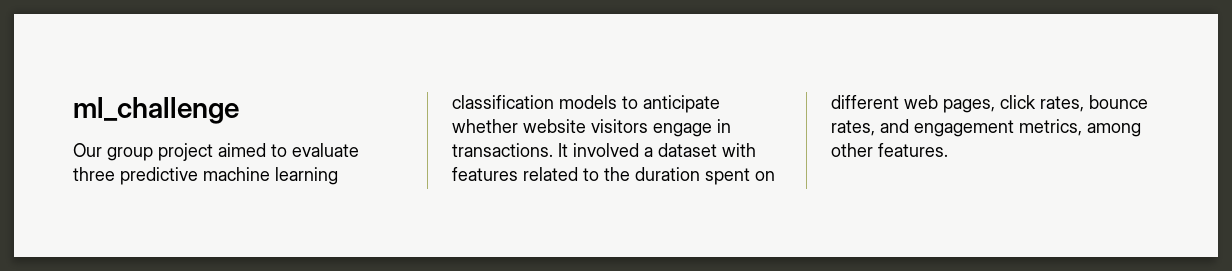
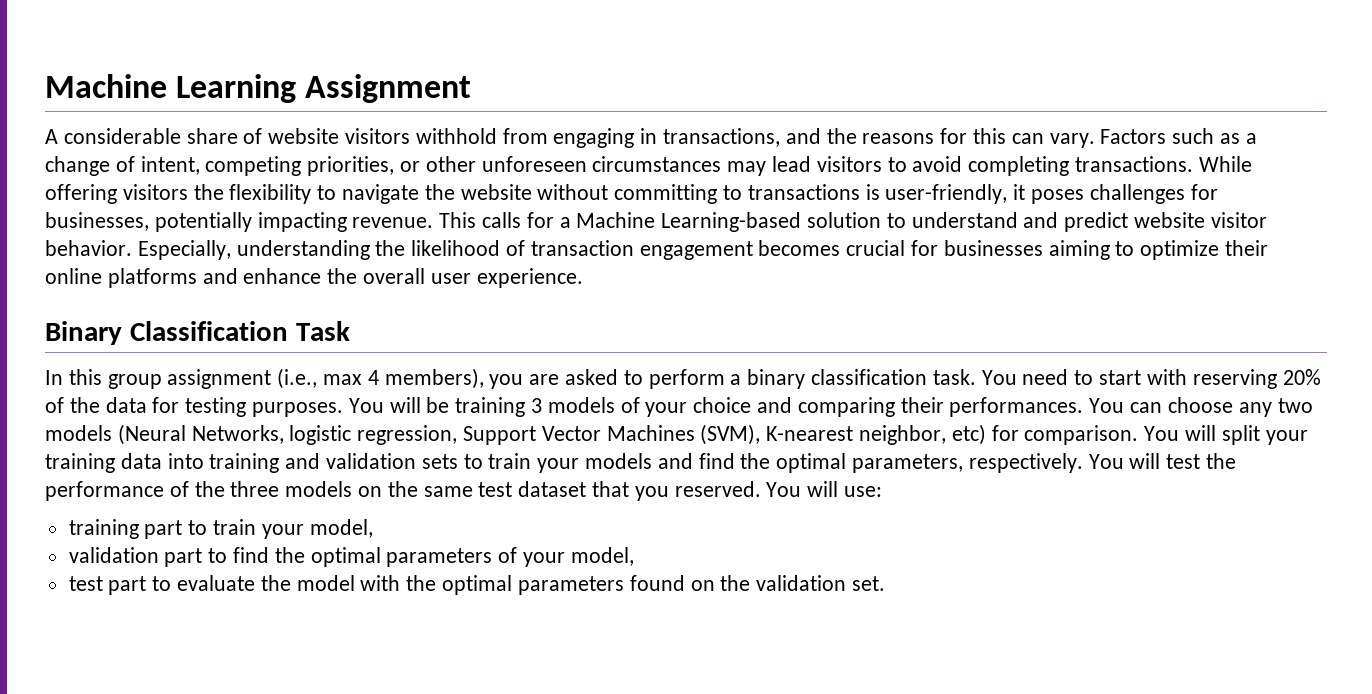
[73,97,239,124] [73,143,359,161] [73,167,338,185] [452,95,720,113] [452,119,731,137] [452,143,756,157] [452,167,775,185] [831,95,1148,113] [831,119,1141,137] [831,143,948,157] ml_challenge // Our group project aimed to evaluate three predictive machine learning classification models to anticipate whether website visitors engage in transactions. It involved a dataset with features related to the duration spent on different web pages, click rates, bounce rates, and engagement metrics, among other features. -> [45,74,472,103] [45,128,1257,148] [45,156,1252,176] [45,184,1218,204] [45,212,1267,232] [45,240,1269,260] [45,268,583,288] [45,321,350,345] [45,368,1321,389] [45,397,1313,417] [45,424,1308,445] [45,453,1237,473] [45,481,883,501] [68,519,373,539] [68,547,634,567] [68,575,885,595] Machine Learning Assignment // A considerable share of website visitors withhold from engaging in transactions, and the reasons for this can vary. Factors such as a change of intent, competing priorities, or other unforeseen circumstances may lead visitors to avoid completing transactions. While offering visitors the flexibility to navigate the website without committing to transactions is user-friendly, it poses challenges for businesses, potentially impacting revenue. This calls for a Machine Learning-based solution to understand and predict website visitor behavior. Especially, understanding the likelihood of transaction engagement becomes crucial for businesses aiming to optimize their online platforms and enhance the overall user experience. // Binary Classification Task // In this group assignment (i.e., max 4 members), you are asked to perform a binary classification task. You need to start with reserving 20% of the data for testing purposes. You will be training 3 models of your choice and comparing their performances. You can choose any two models (Neural Networks, logistic regression, Support Vector Machines (SVM), K-nearest neighbor, etc) for comparison. You will split your training data into training and validation sets to train your models and find the optimal parameters, respectively. You will test the performance of the three models on the same test dataset that you reserved. You will use: // training part to train your model, // validation part to find the optimal parameters of your model, // test part to evaluate the model with the optimal parameters found on the validation set.

